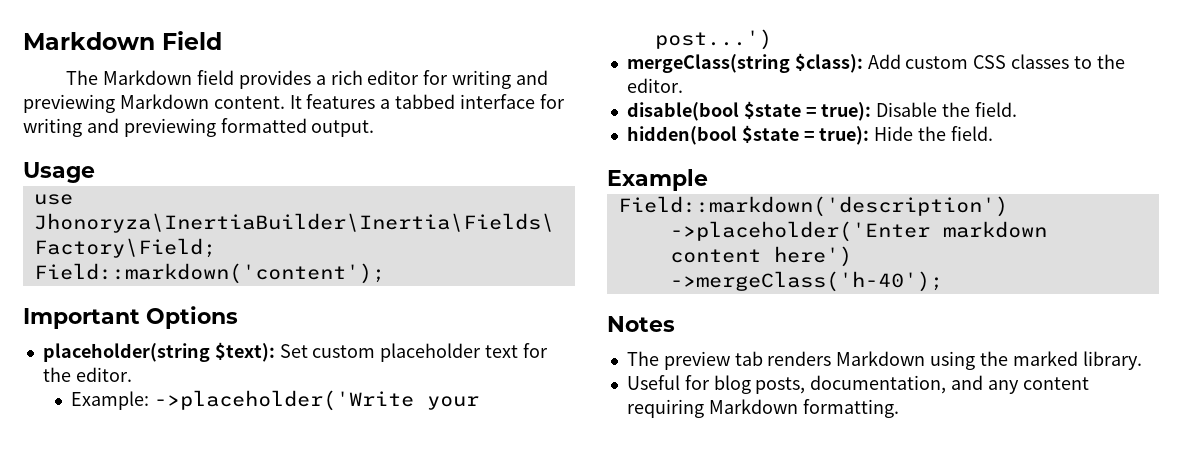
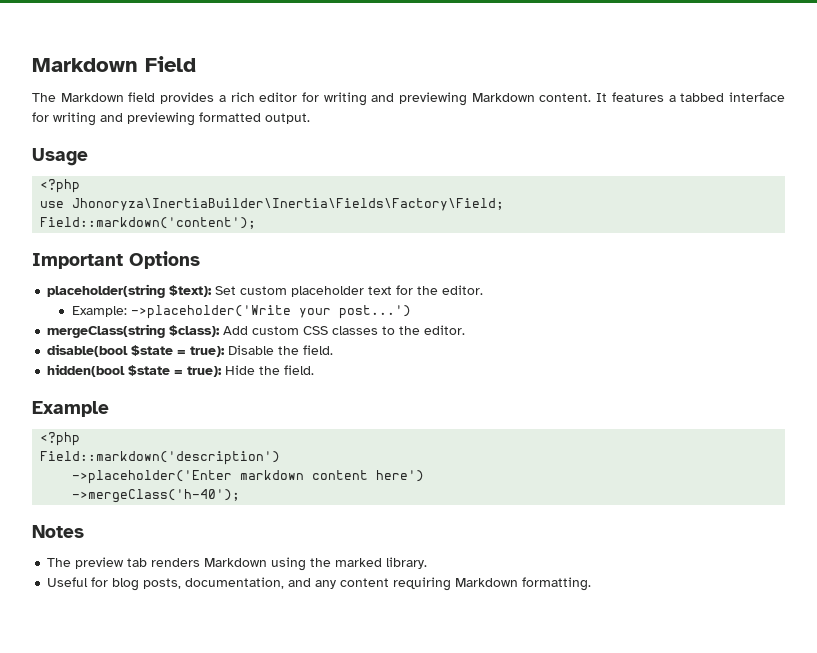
(95, 172) none -> [40,179,81,193] // <?php
(708, 180) none -> [40,432,81,446] // <?php

